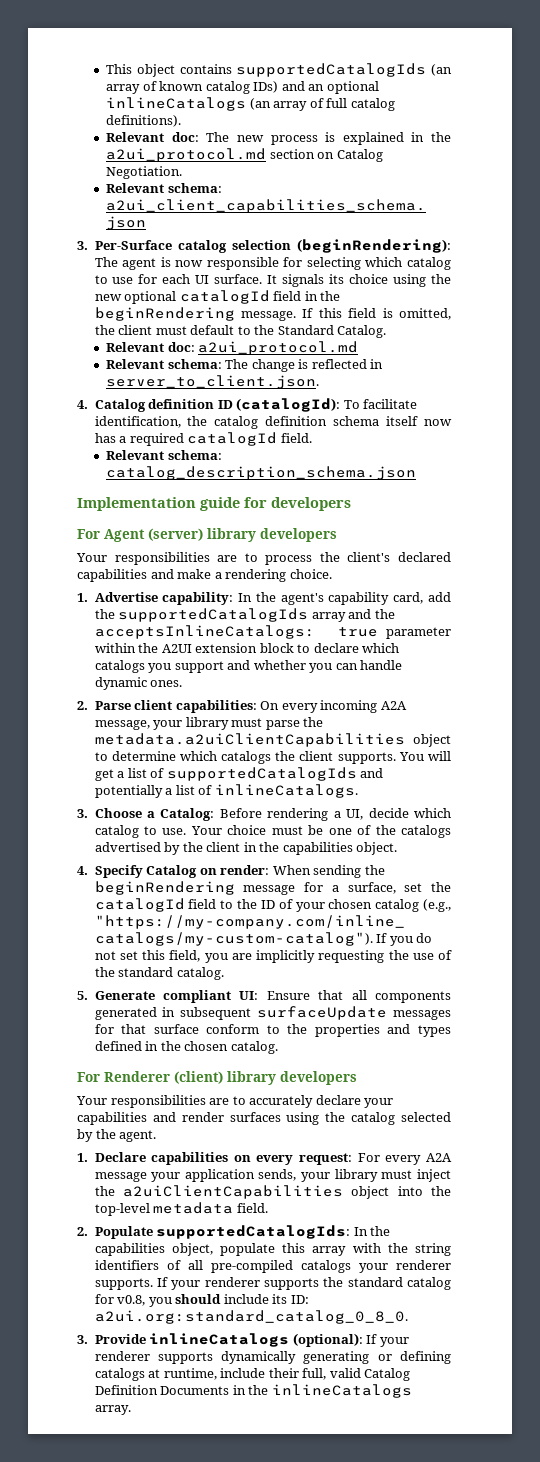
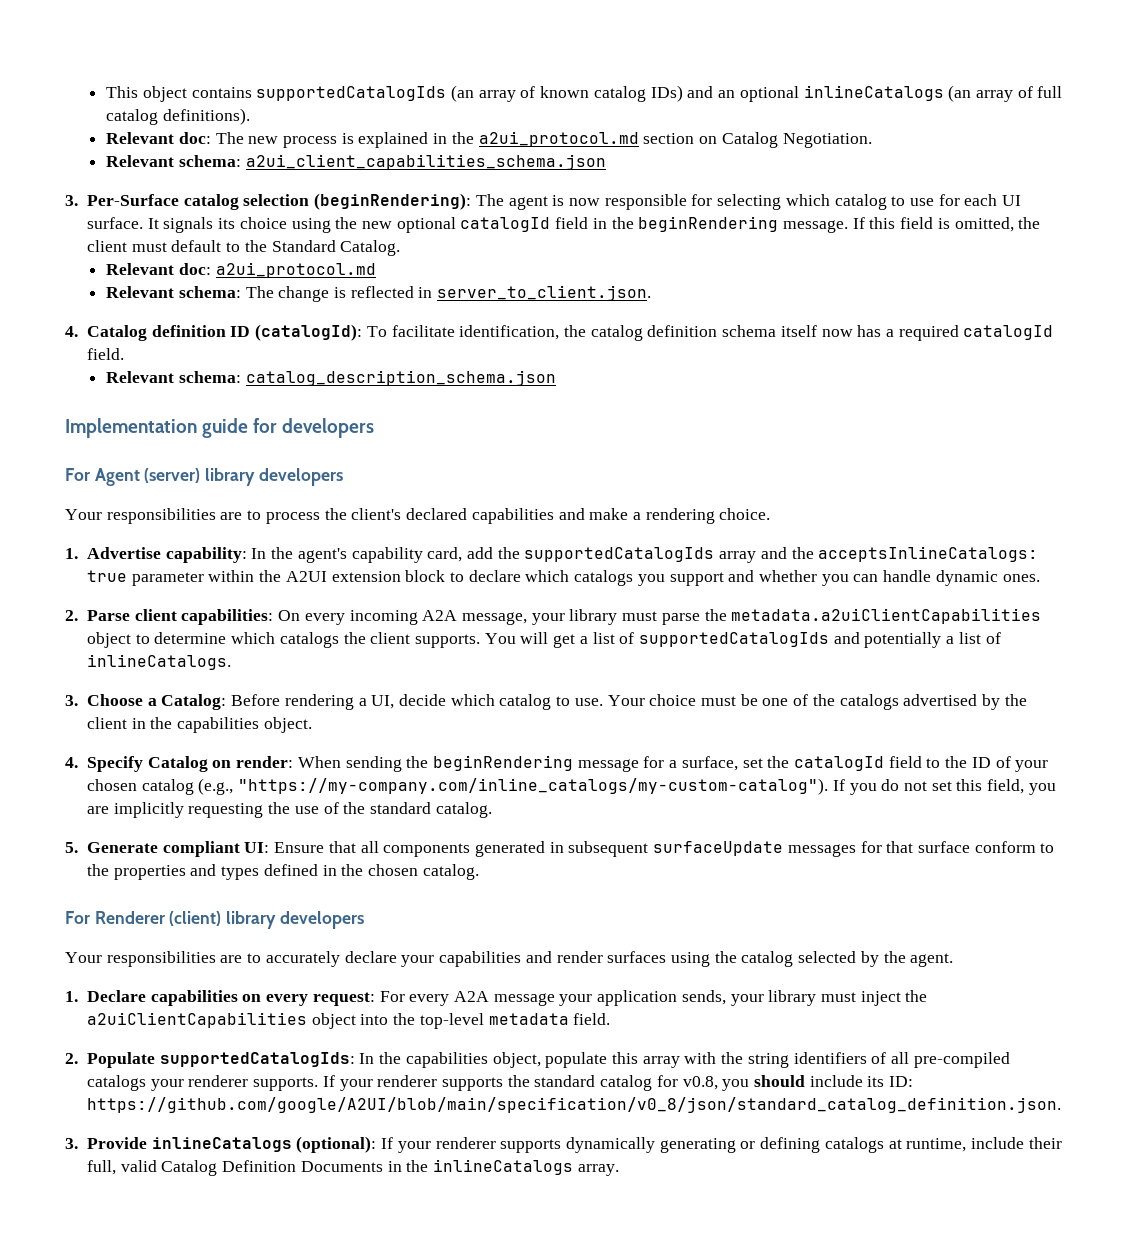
[94,1310,408,1324] a2ui.org:standard_catalog_0_8_0. -> [86,1097,1061,1113] https://github.com/google/A2UI/blob/main/specification/v0_8/json/standard_catalog_definition.json.

